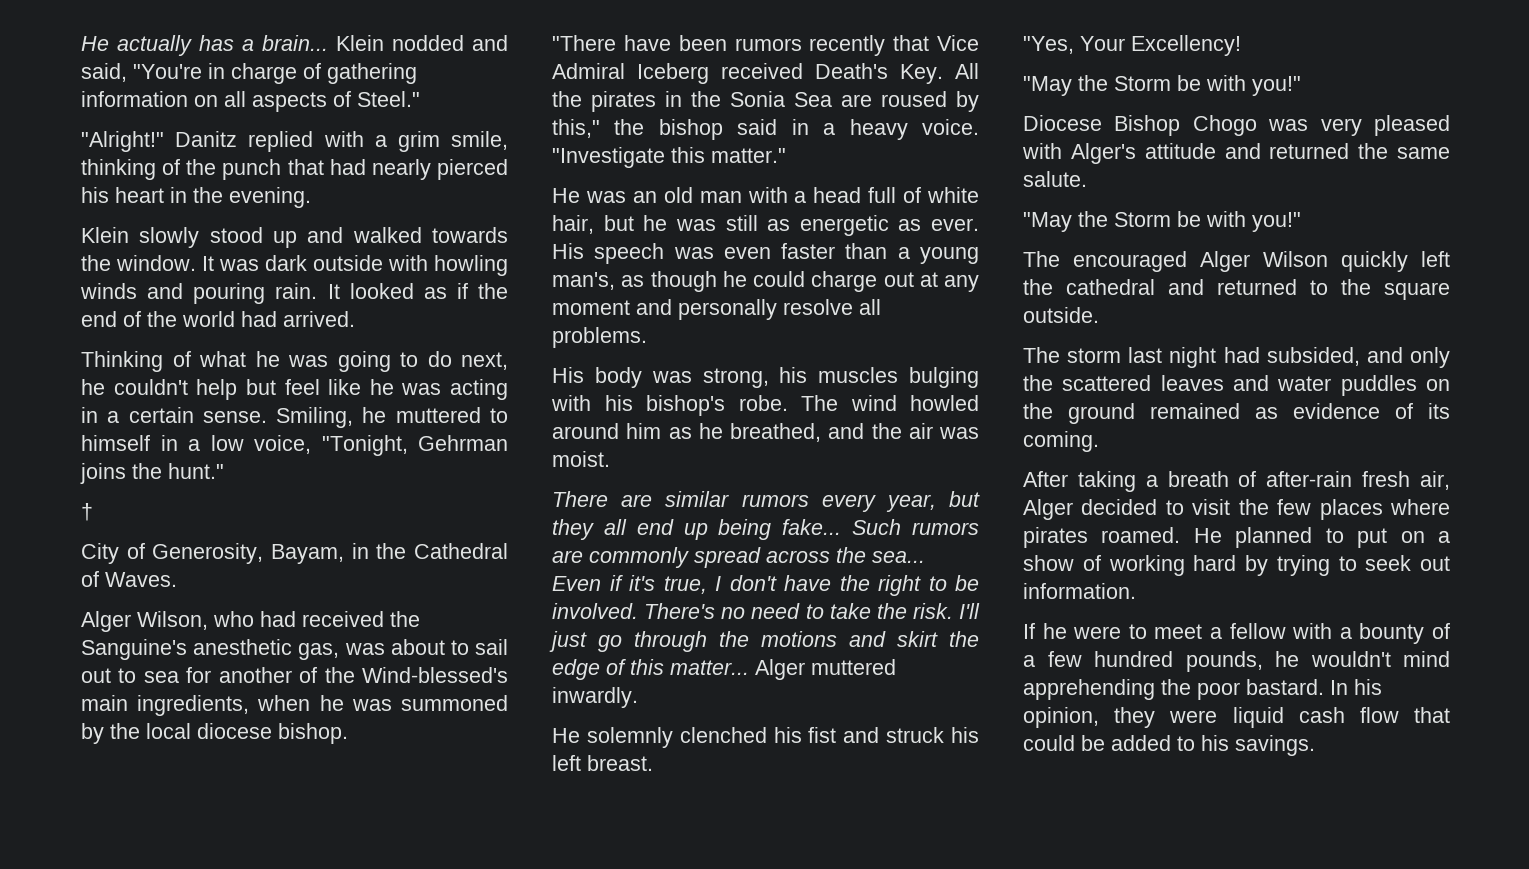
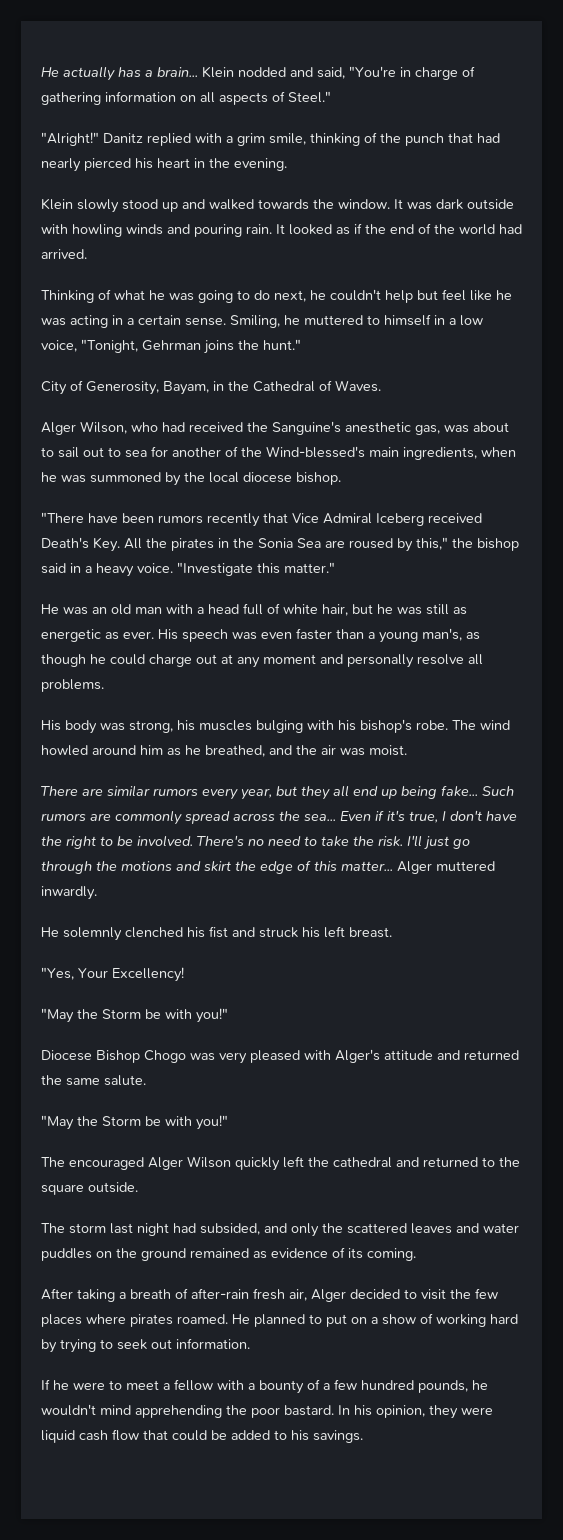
[81,503,93,521] // † -> (301, 344) none

